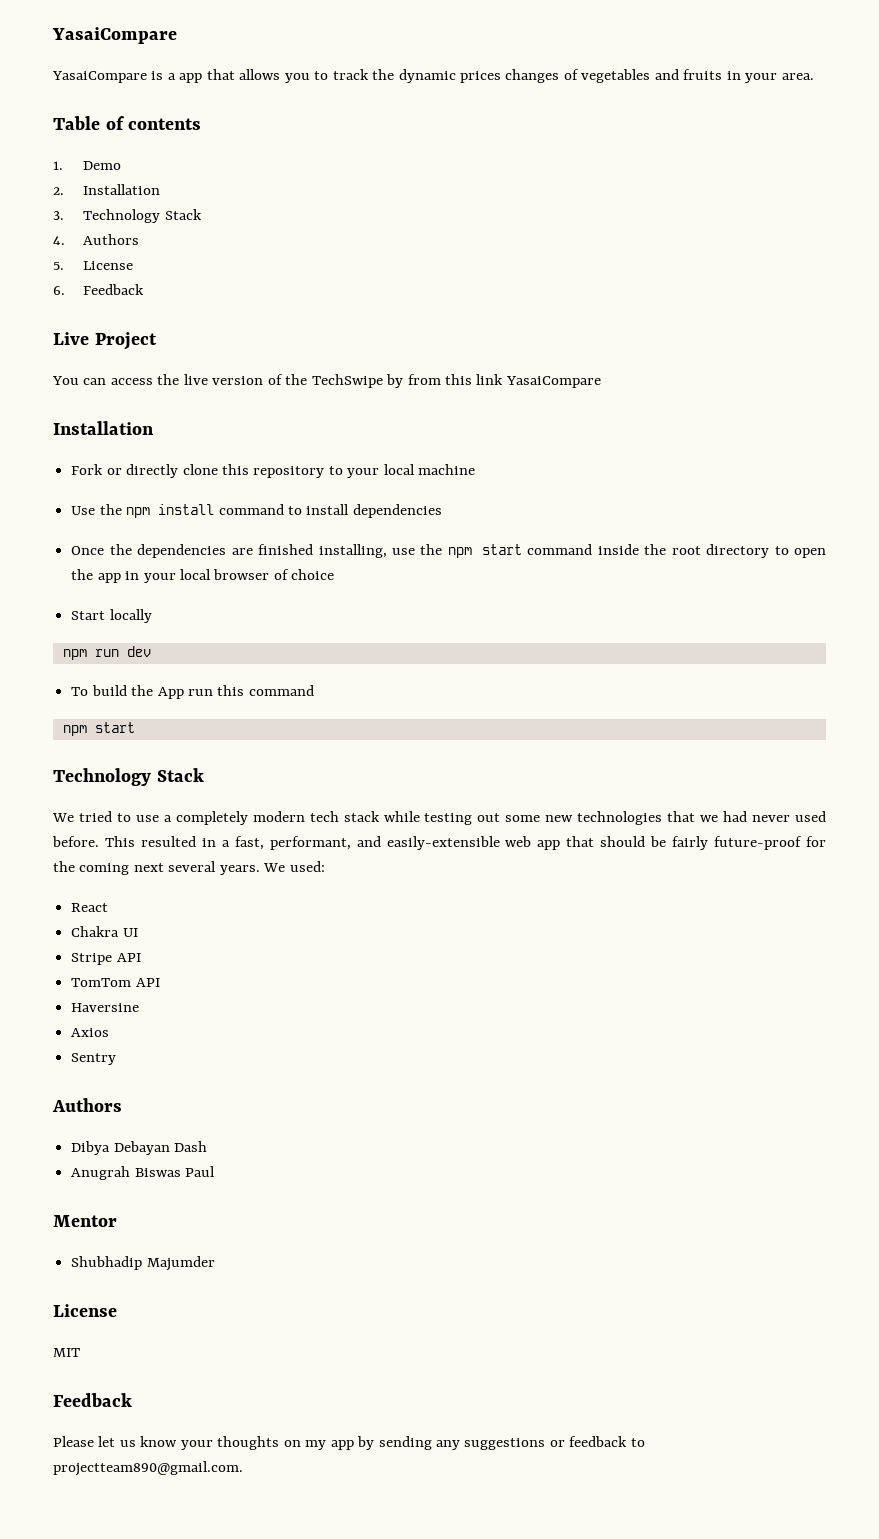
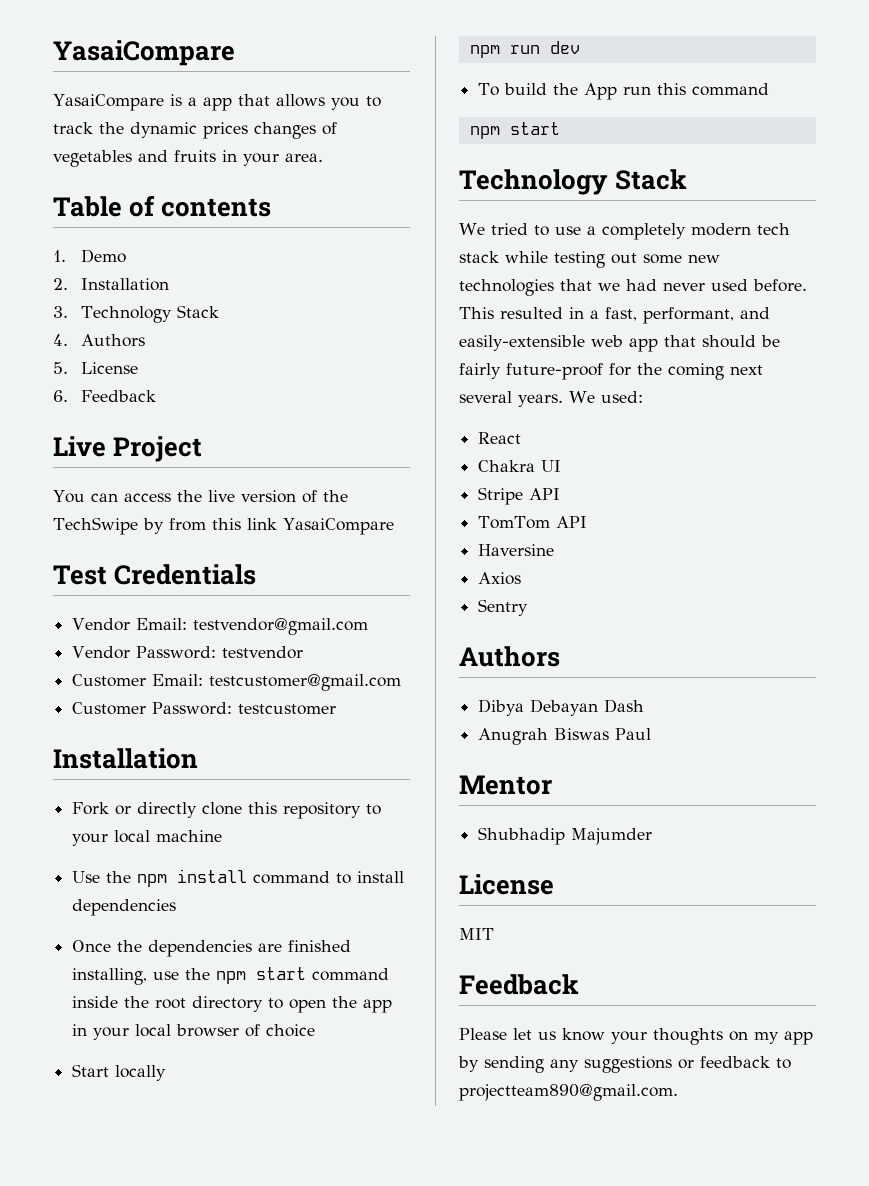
(601, 382) none -> [53,564,257,585] [72,618,369,635] [72,646,304,659] [72,674,402,691] [72,702,337,715] // Test Credentials // Vendor Email: testvendor@gmail.com // Vendor Password: testvendor // Customer Email: testcustomer@gmail.com // Customer Password: testcustomer

